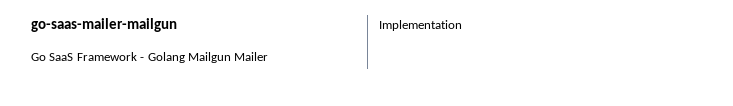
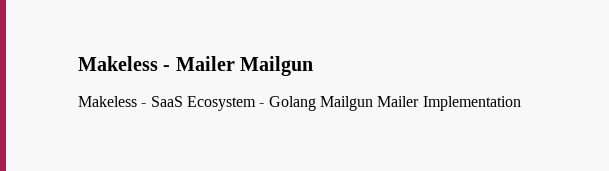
[31,18,177,32] [31,52,137,61] go-saas-mailer-mailgun // Go SaaS Framework -> [78,56,314,76] [78,96,256,111] Makeless - Mailer Mailgun // Makeless - SaaS Ecosystem

